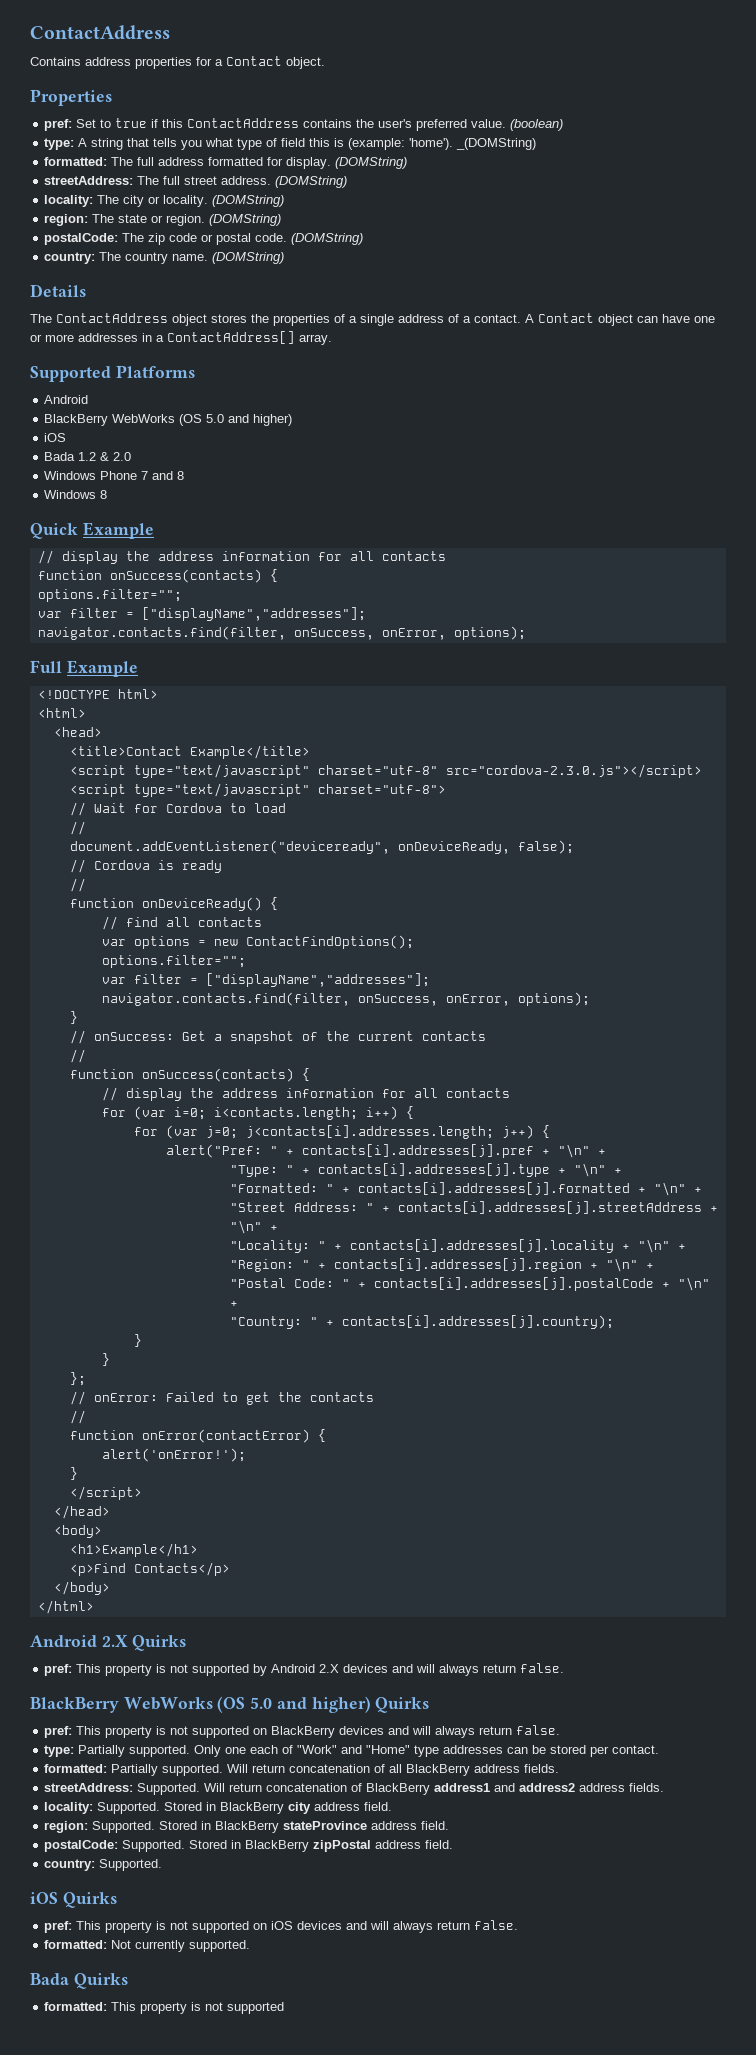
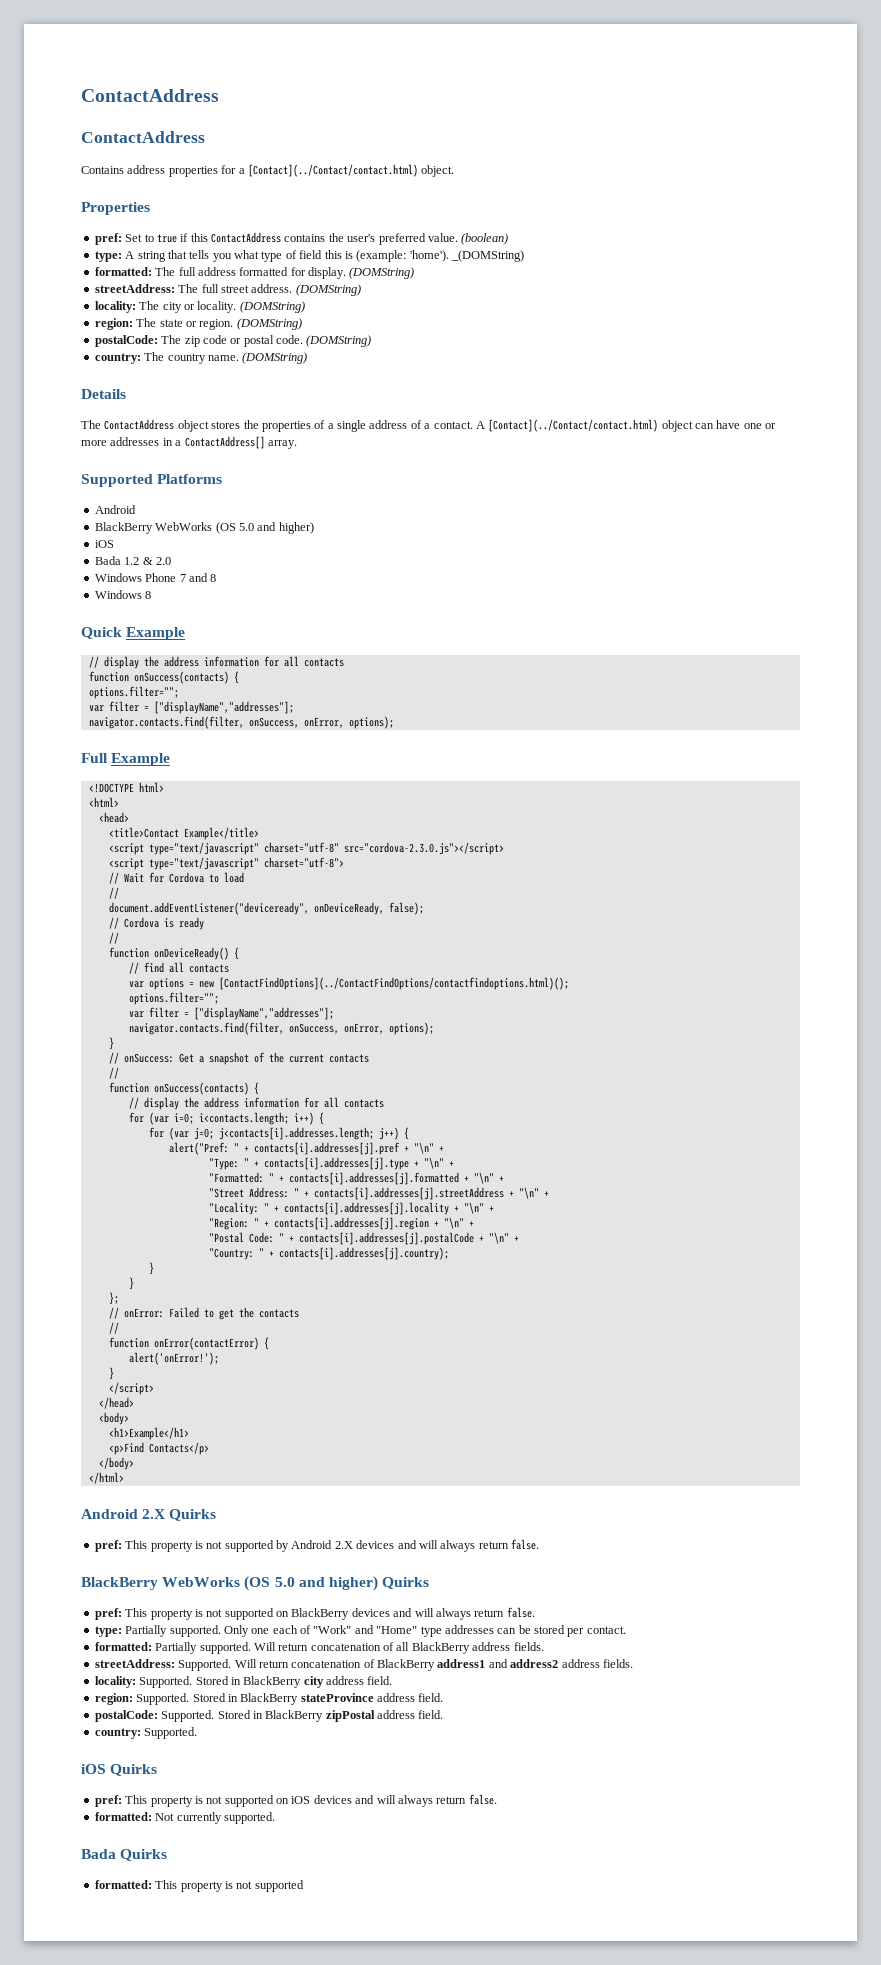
[30,25,170,40] ContactAddress -> [81,89,219,102] [81,131,205,143] ContactAddress // ContactAddress
[226,56,282,66] Contact -> [247,164,418,177] [Contact](../Contact/contact.html)
[538,313,594,323] Contact -> [488,419,659,432] [Contact](../Contact/contact.html)
[245,935,414,949] ContactFindOptions(); -> [218,977,569,990] [ContactFindOptions](../ContactFindOptions/contactfindoptions.html)();

